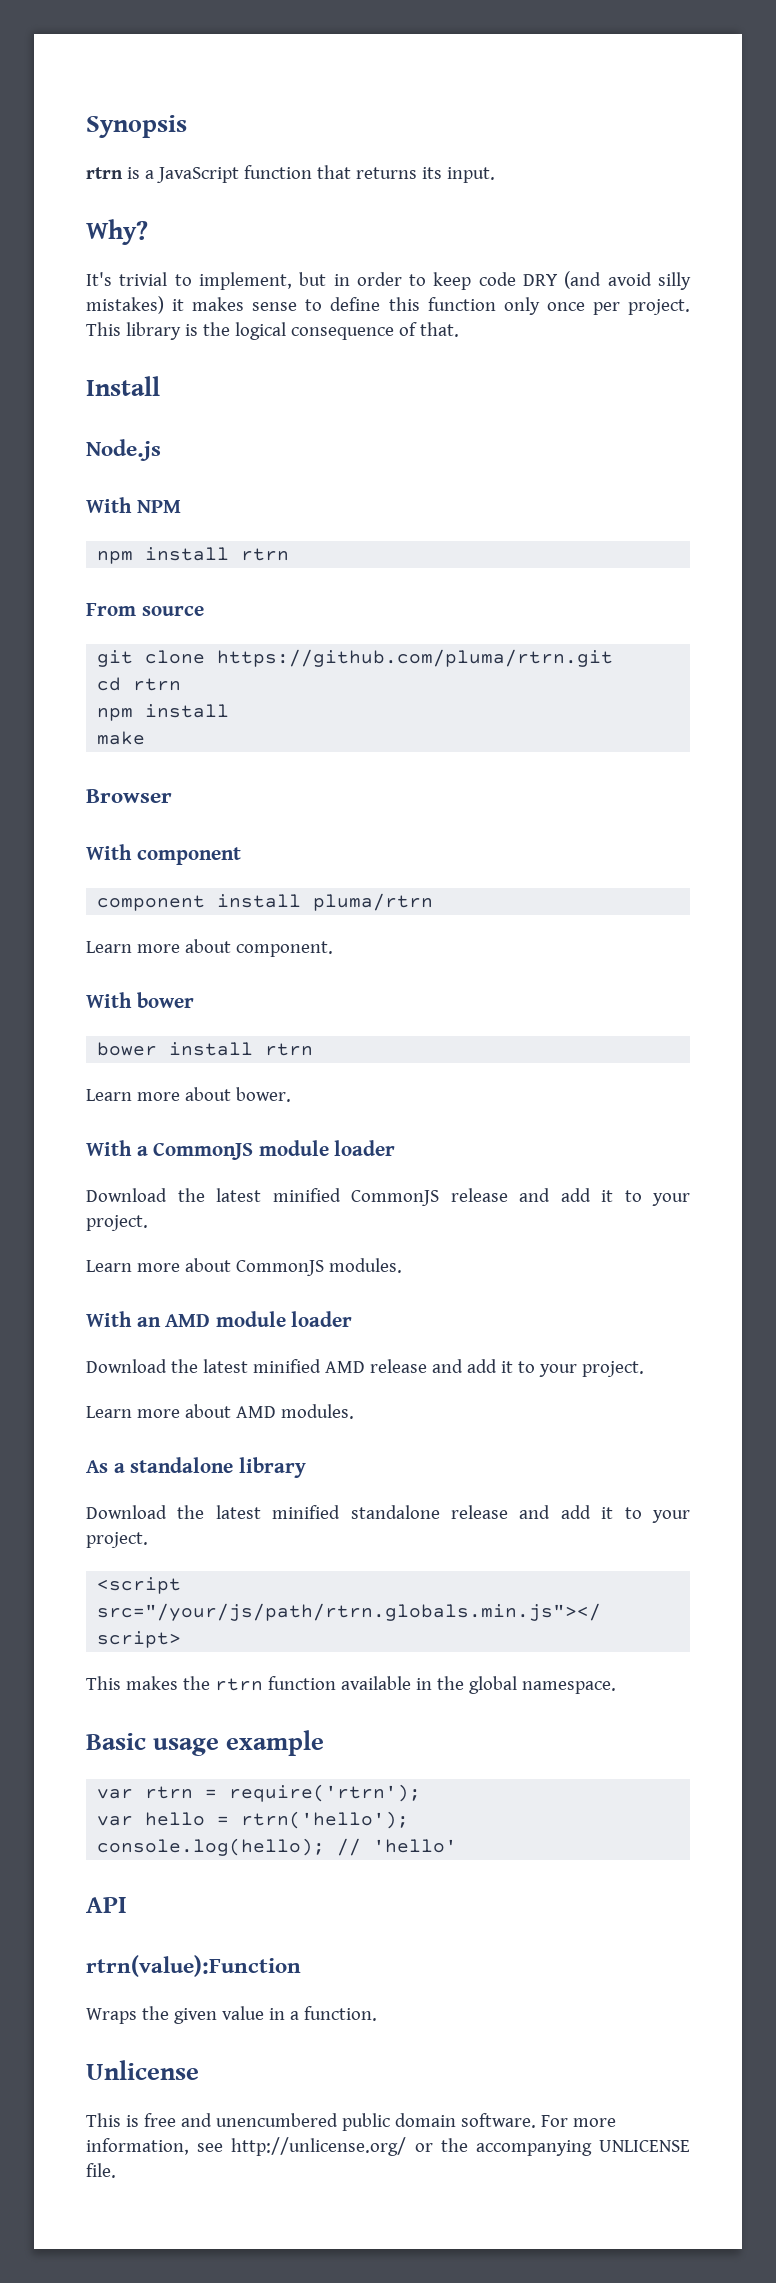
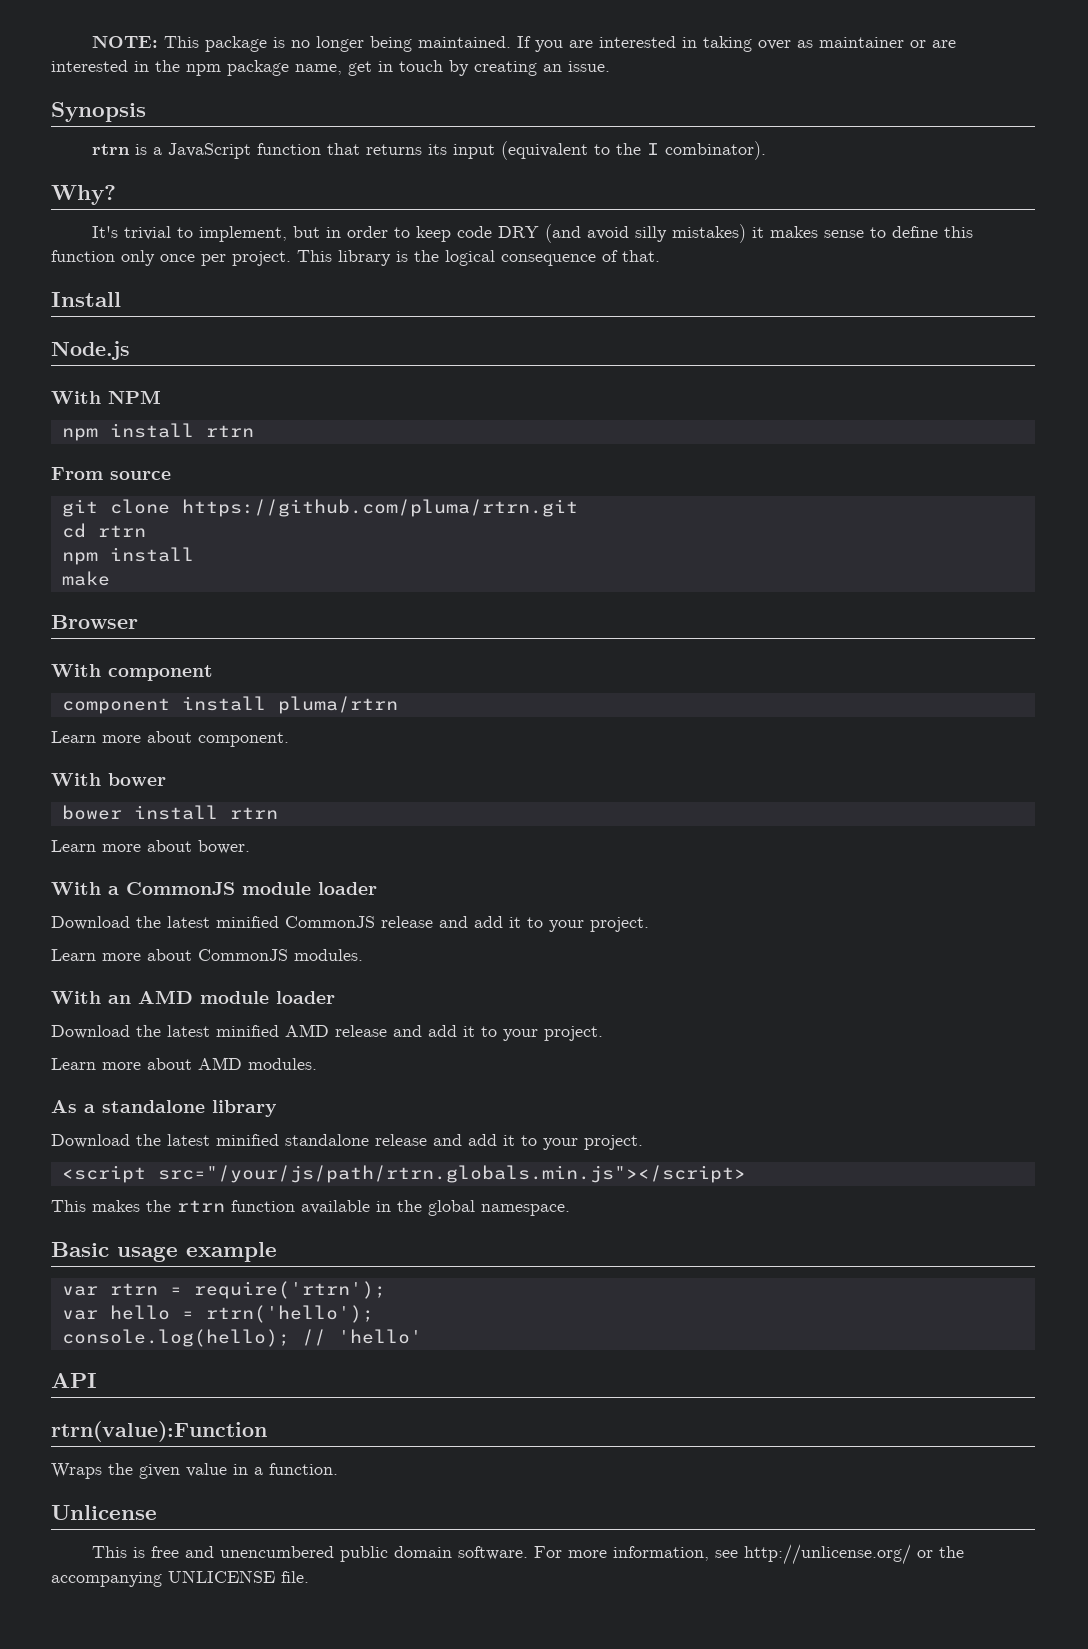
(86, 126) none -> [92,35,957,52] [51,60,610,76] NOTE: This package is no longer being maintained. If you are interested in taking over as maintainer or are interested in the npm package name, get in touch by creating an issue. //
[446,167,495,183] input. -> [453,141,767,160] input (equivalent to the I combinator).

